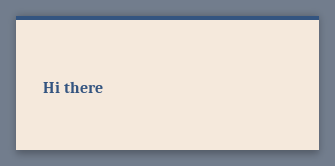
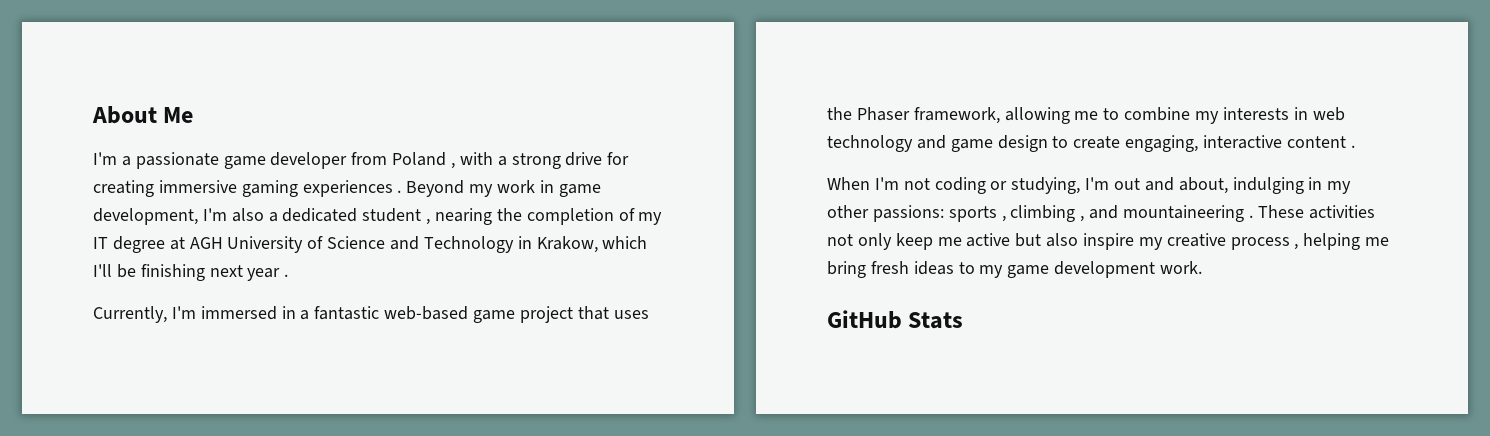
[43,81,104,93] Hi there -> [92,106,194,124] [93,152,630,169] [93,180,601,197] [93,208,663,225] [93,236,648,253] [93,264,289,281] [93,306,649,323] [827,107,1345,124] [827,135,1355,152] [827,177,1352,194] [827,205,1375,222] [827,233,1390,250] [827,261,1203,278] [827,310,964,329] About Me // I'm a passionate game developer from Poland , with a strong drive for creating immersive gaming experiences . Beyond my work in game development, I'm also a dedicated student , nearing the completion of my IT degree at AGH University of Science and Technology in Krakow, which I'll be finishing next year . // Currently, I'm immersed in a fantastic web-based game project that uses the Phaser framework, allowing me to combine my interests in web technology and game design to create engaging, interactive content . // When I'm not coding or studying, I'm out and about, indulging in my other passions: sports , climbing , and mountaineering . These activities not only keep me active but also inspire my creative process , helping me bring fresh ideas to my game development work. // GitHub Stats

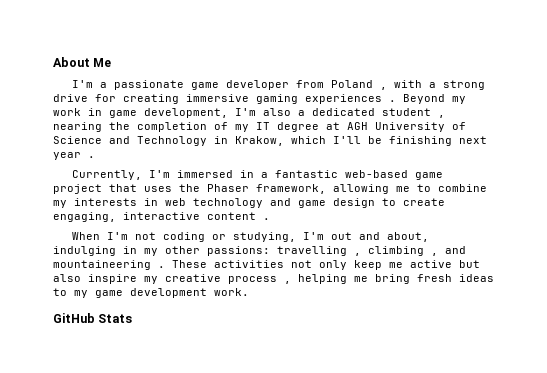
[948,206,997,222] sports -> [277,246,347,256] travelling

